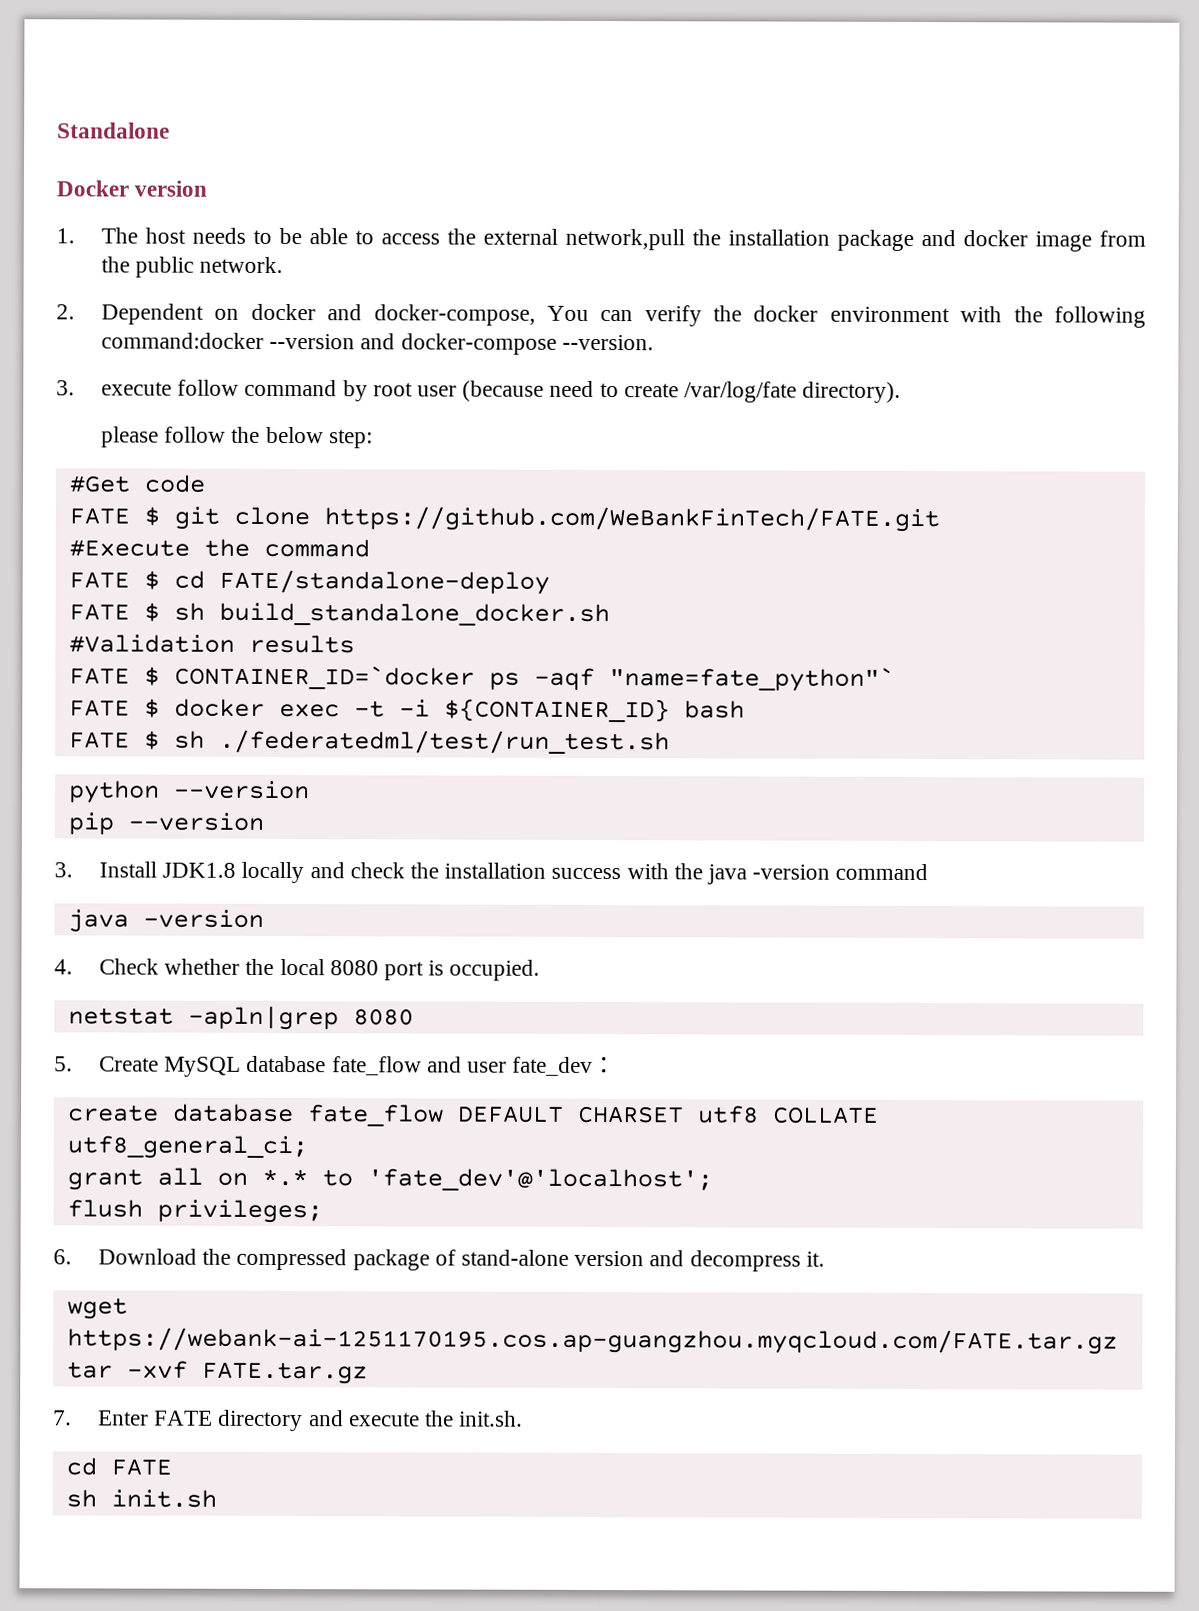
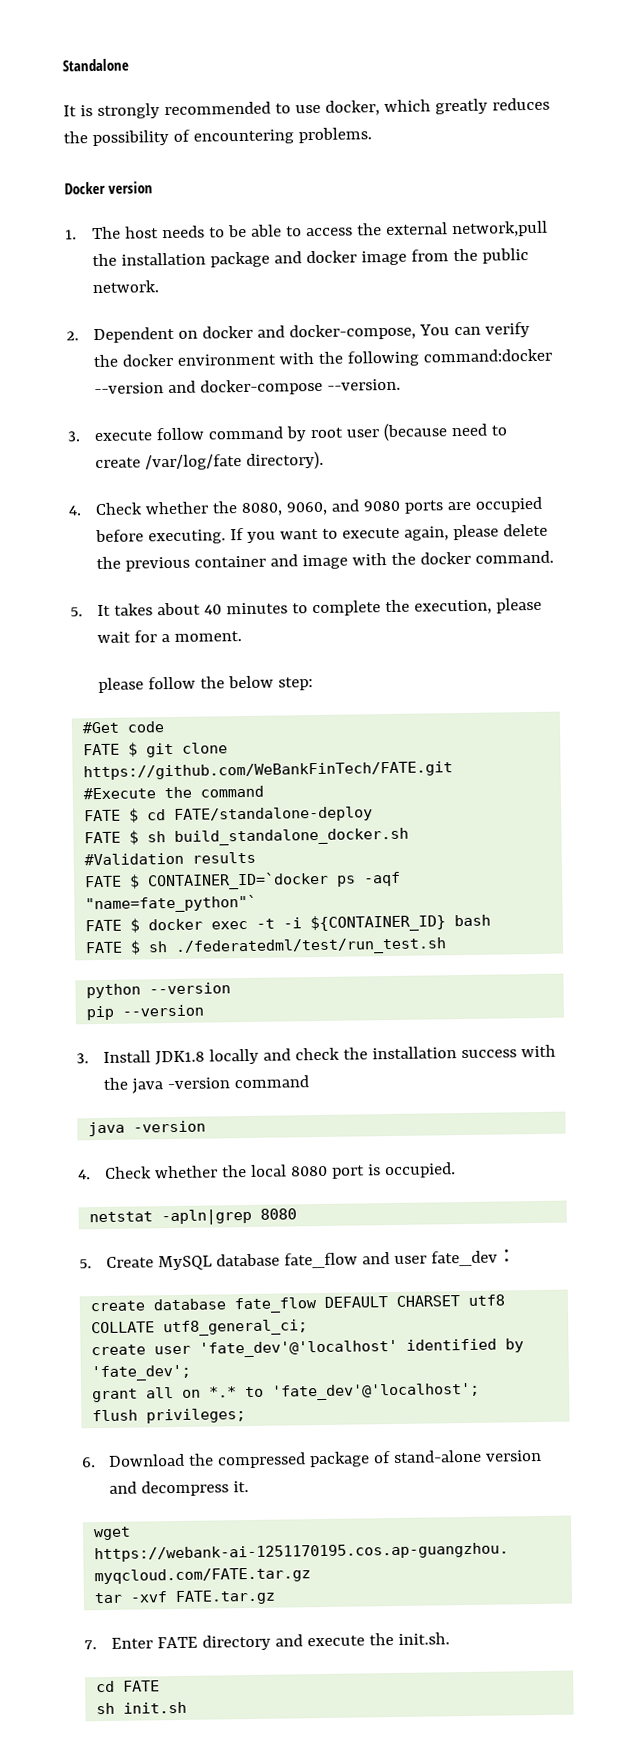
(170, 130) none -> [63,97,550,119] [63,127,372,147] // It is strongly recommended to use docker, which greatly reduces the possibility of encountering problems.
(902, 392) none -> [68,496,543,517] [94,523,548,545] [95,550,554,572] [70,597,542,617] [96,630,242,644] // 4. Check whether the 8080, 9060, and 9080 ports are occupied before executing. If you want to execute again, please delete the previous container and image with the docker command. // 5. It takes about 40 minutes to complete the execution, please wait for a moment.
(308, 1147) none -> [91,1338,525,1358] [91,1364,192,1382] // create user 'fate_dev'@'localhost' identified by 'fate_dev';

